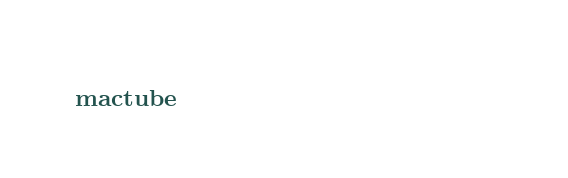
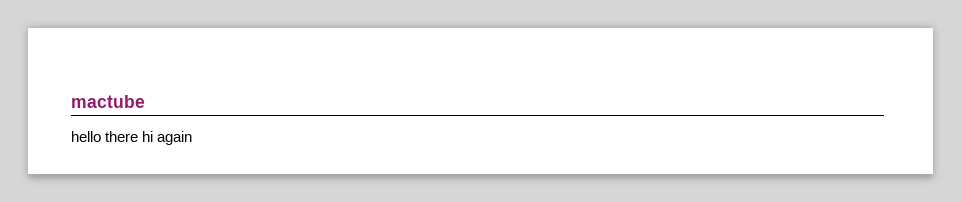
(177, 98) none -> [71,131,193,145] // hello there hi again

